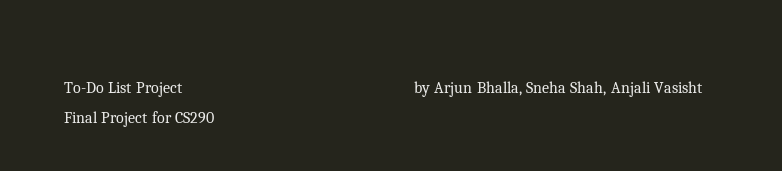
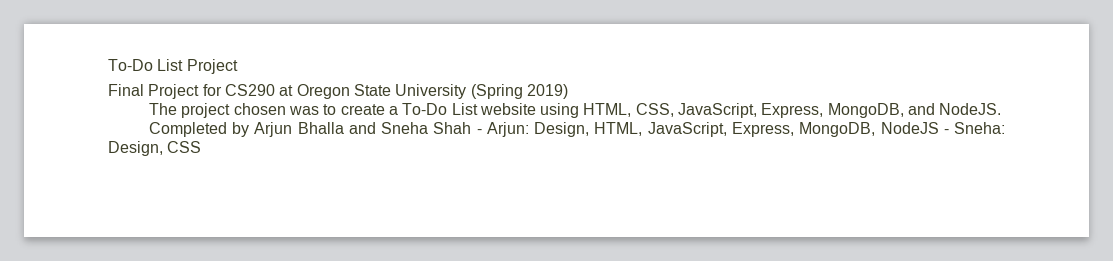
[414,81,703,97] // by Arjun Bhalla, Sneha Shah, Anjali Vasisht -> [279,84,568,99] [148,103,1002,118] [148,122,1005,137] [108,141,202,156] at Oregon State University (Spring 2019) // The project chosen was to create a To-Do List website using HTML, CSS, JavaScript, Express, MongoDB, and NodeJS. // Completed by Arjun Bhalla and Sneha Shah - Arjun: Design, HTML, JavaScript, Express, MongoDB, NodeJS - Sneha: Design, CSS

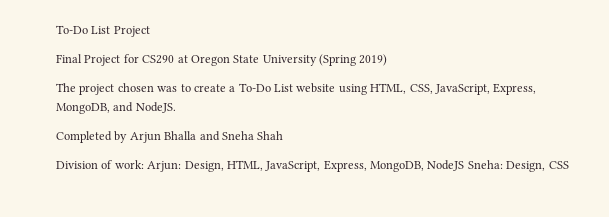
[476,129,482,134] - -> [56,160,144,169] // Division of work:
[943,129,949,134] - -> (465, 165) none

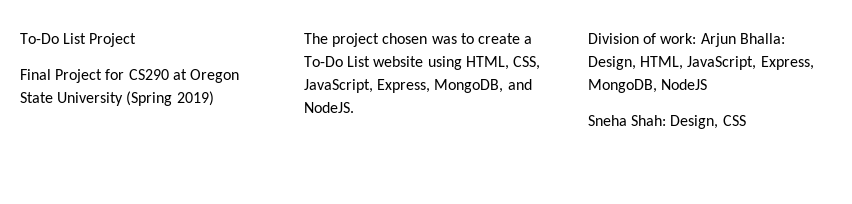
[56,131,284,143] // Completed by Arjun Bhalla and Sneha Shah -> (354, 107) none
[147,161,182,172] Arjun: -> [700,33,785,47] Arjun Bhalla:
[467,160,503,169] Sneha: -> [588,115,667,126] // Sneha Shah:

